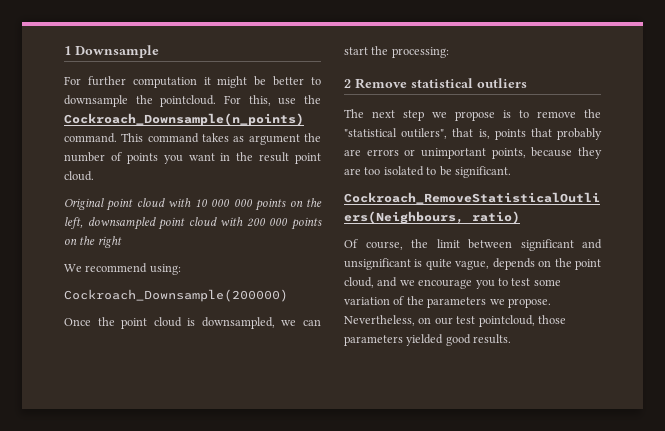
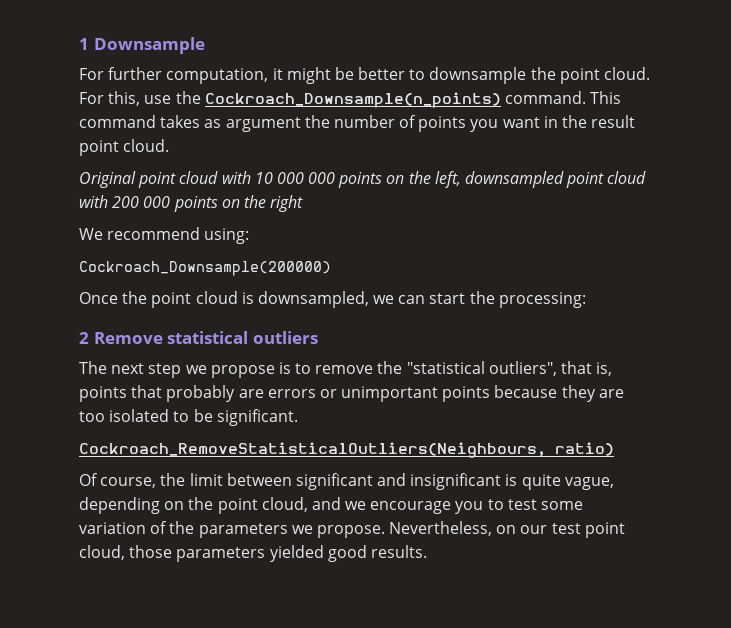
[132,77,197,88] computation -> [166,68,269,84] computation,
[160,95,217,107] pointcloud. -> [559,67,651,84] point cloud.
[401,128,448,139] outilers", -> [488,361,557,376] outliers",
[491,148,526,159] points, -> [442,386,491,402] points
[344,258,411,270] unsignificant -> [410,473,502,490] insignificant
[492,258,535,270] depends -> [79,497,160,514] depending
[478,315,535,327] pointcloud, -> [584,522,625,538] [79,545,125,560] point cloud,

